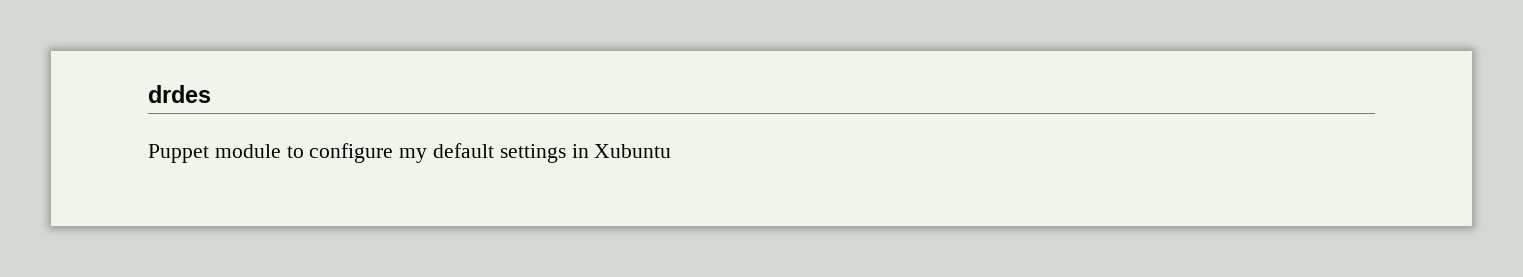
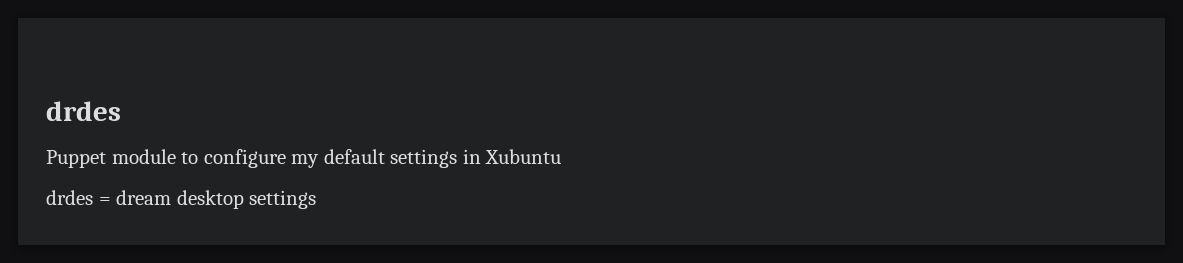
(672, 151) none -> [46,190,317,209] // drdes = dream desktop settings

